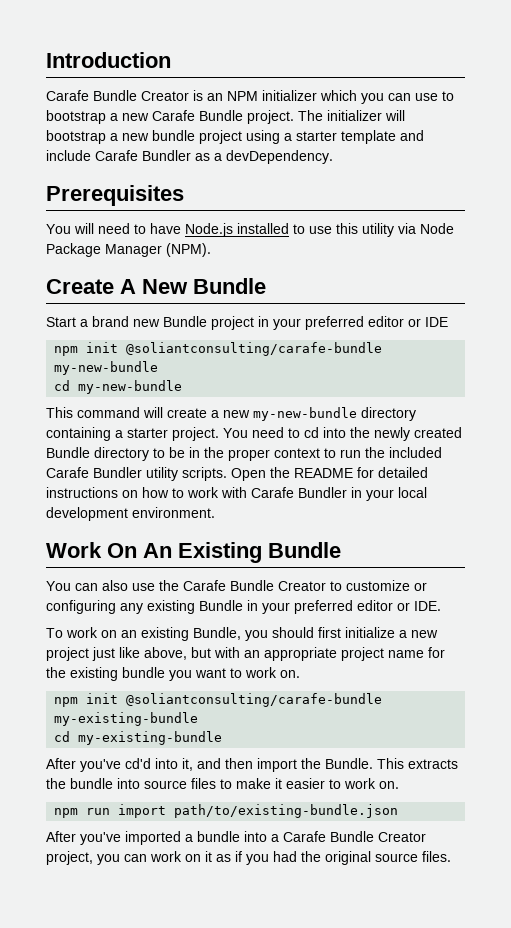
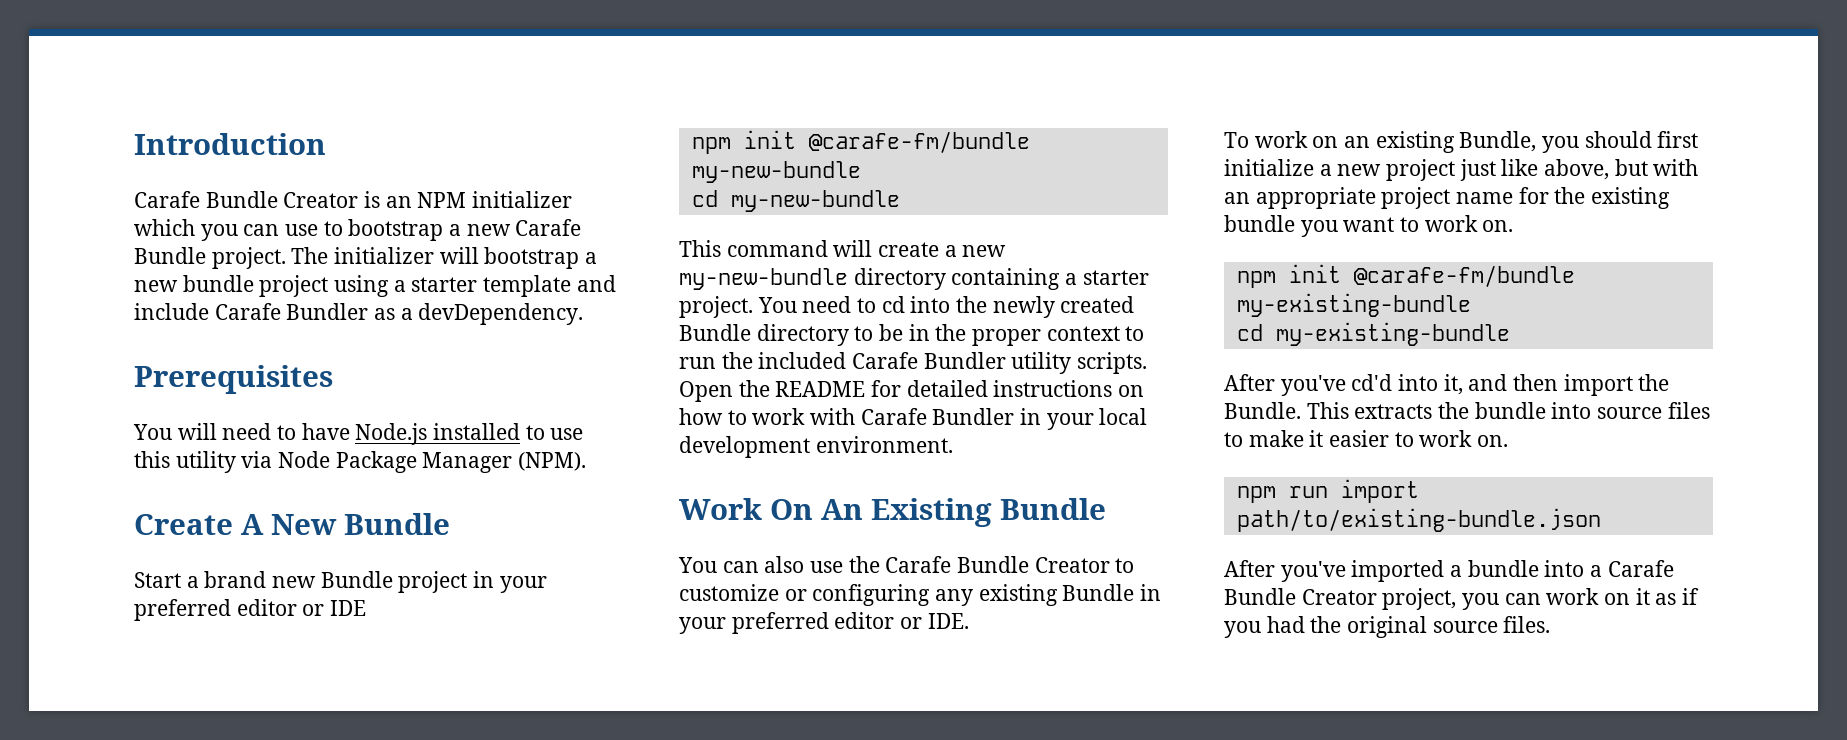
[126,342,383,356] @soliantconsulting/carafe-bundle -> [808,131,1030,153] @carafe-fm/bundle
[126,693,383,707] @soliantconsulting/carafe-bundle -> [1353,265,1575,287] @carafe-fm/bundle

